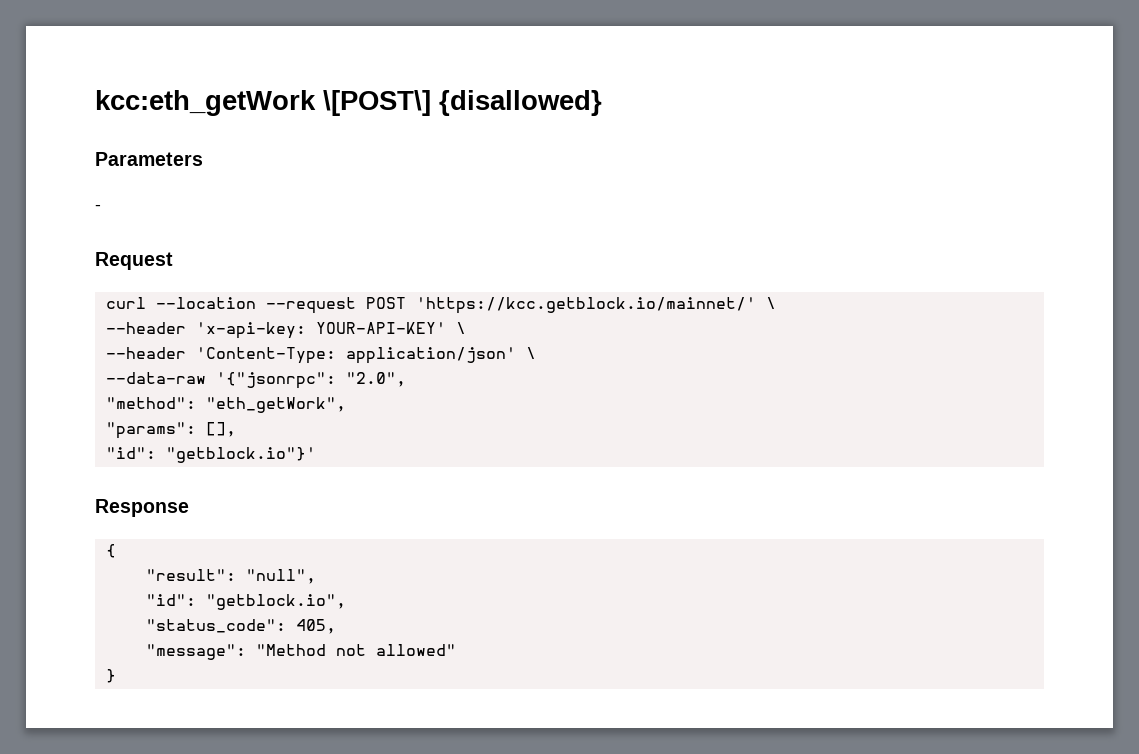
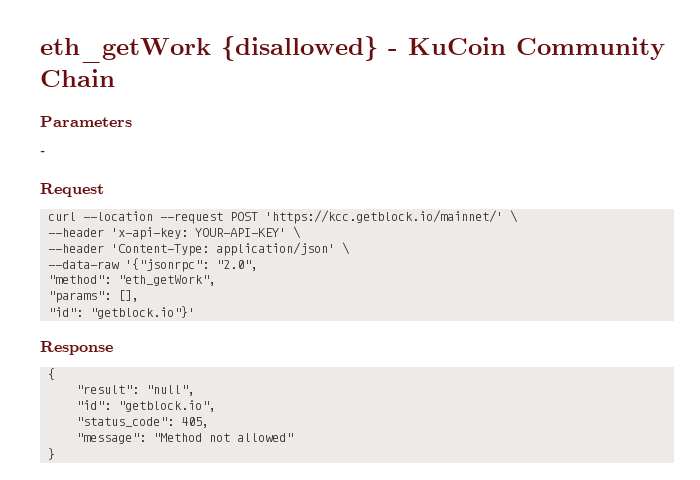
[95,90,431,116] kcc:eth_getWork \[POST\] -> [40,38,211,63] eth_getWork
(602, 103) none -> [388,37,665,60] [40,69,115,87] - KuCoin Community Chain

